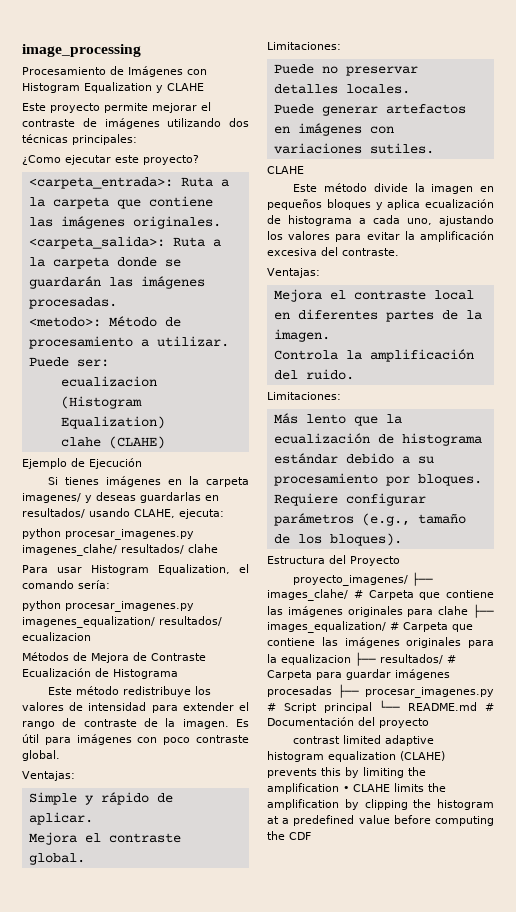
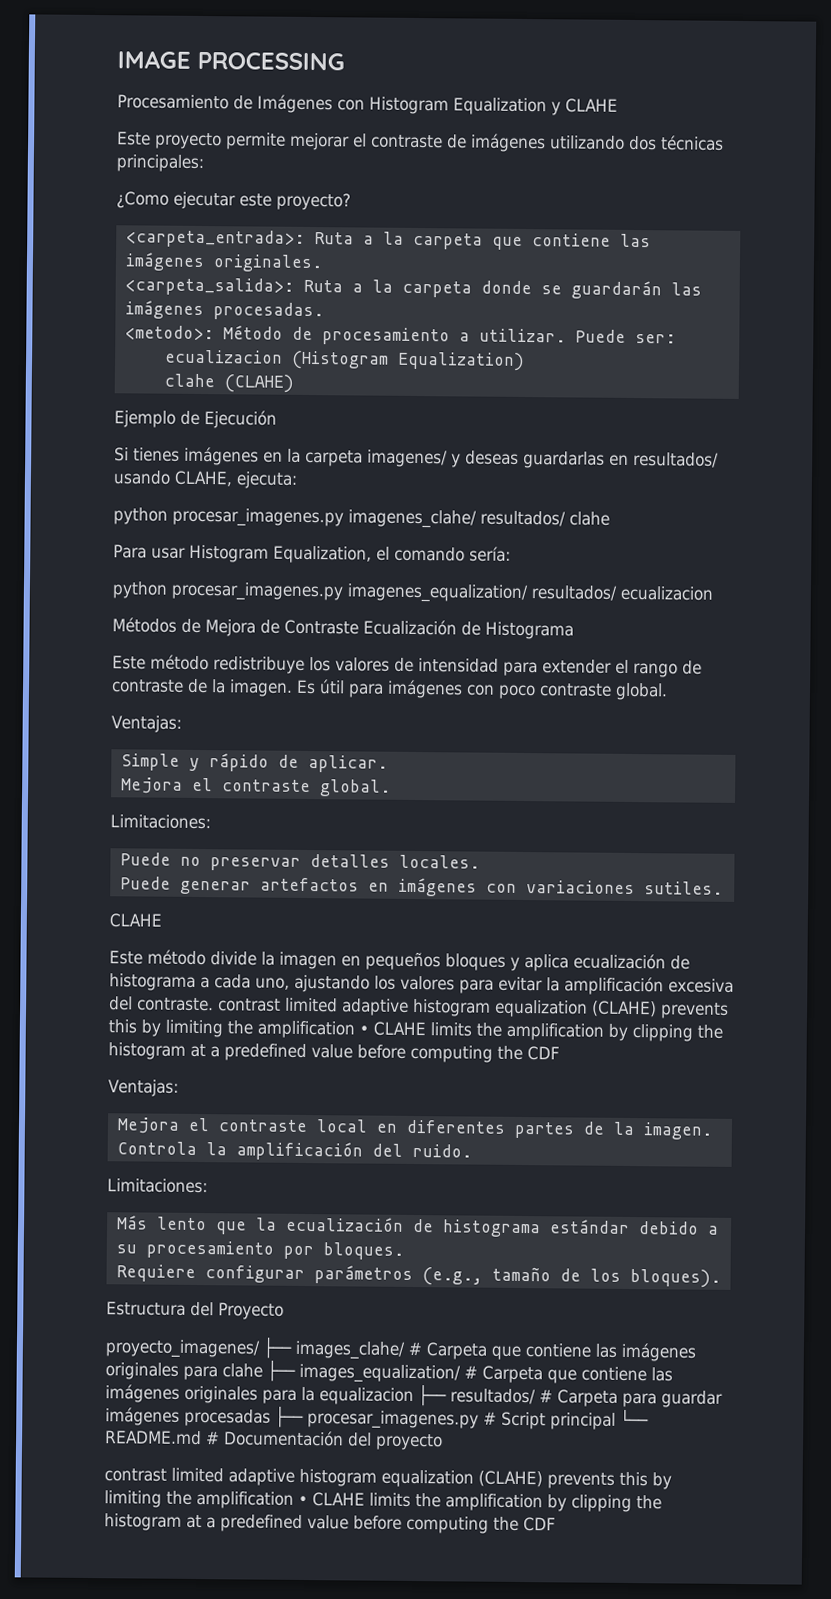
[22,44,141,57] image_processing -> [117,50,345,71] IMAGE PROCESSING
(399, 252) none -> [218,997,729,1019] [108,1019,723,1042] [108,1042,560,1063] contrast limited adaptive histogram equalization (CLAHE) prevents this by limiting the amplification • CLAHE limits the amplification by clipping the histogram at a predefined value before computing the CDF

